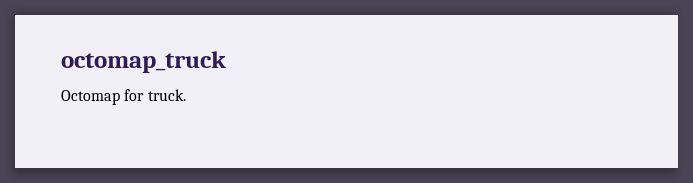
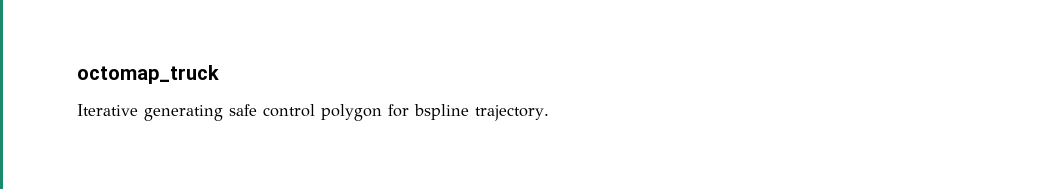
[61,89,186,105] Octomap for truck. -> [77,104,549,121] Iterative generating safe control polygon for bspline trajectory.

